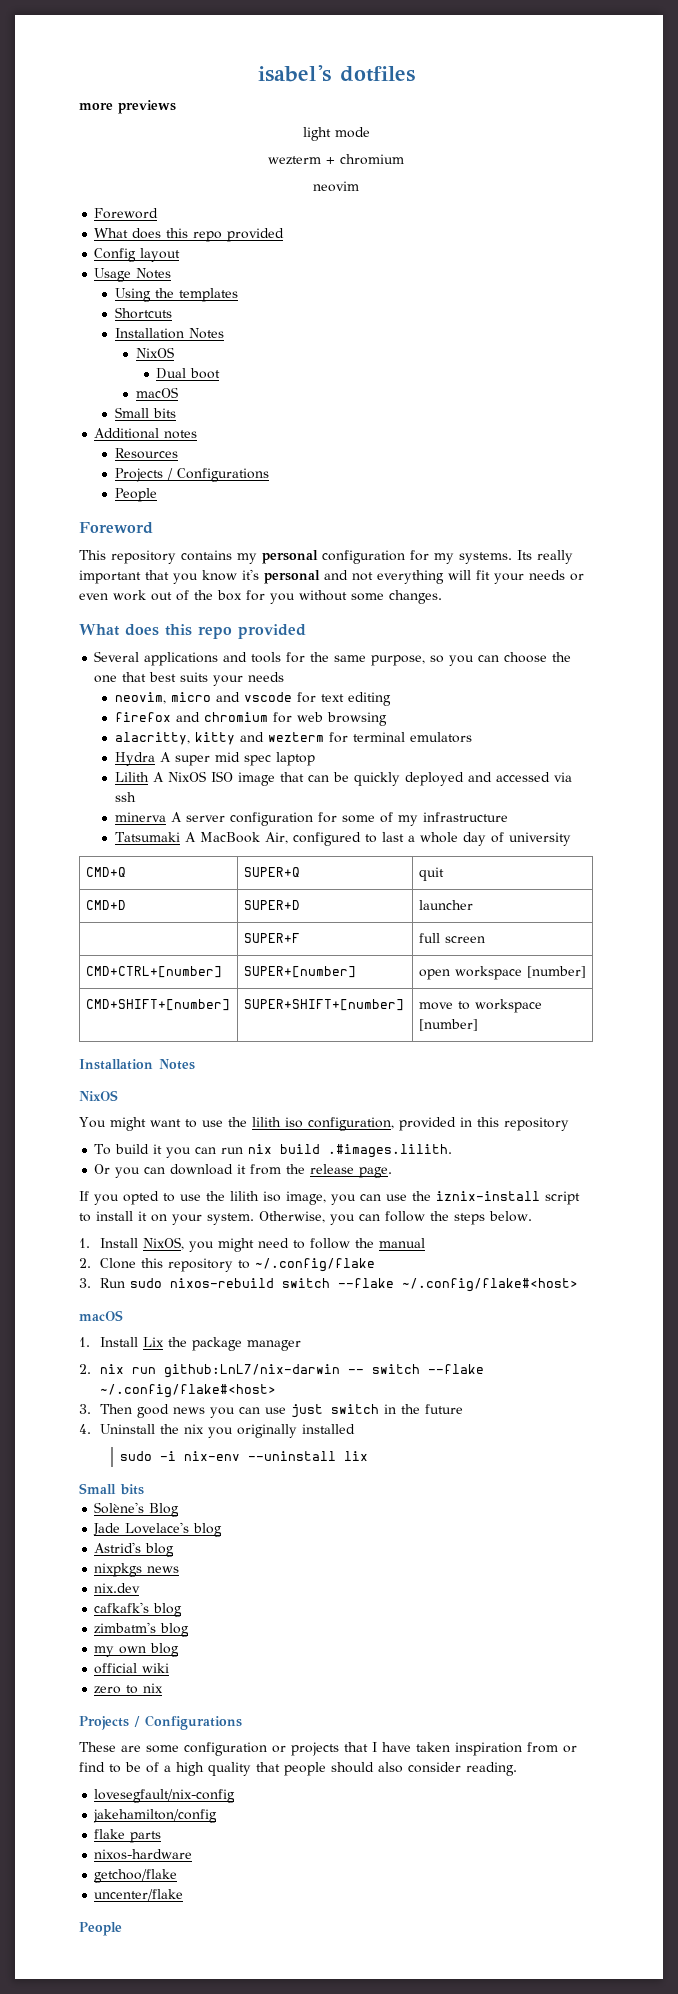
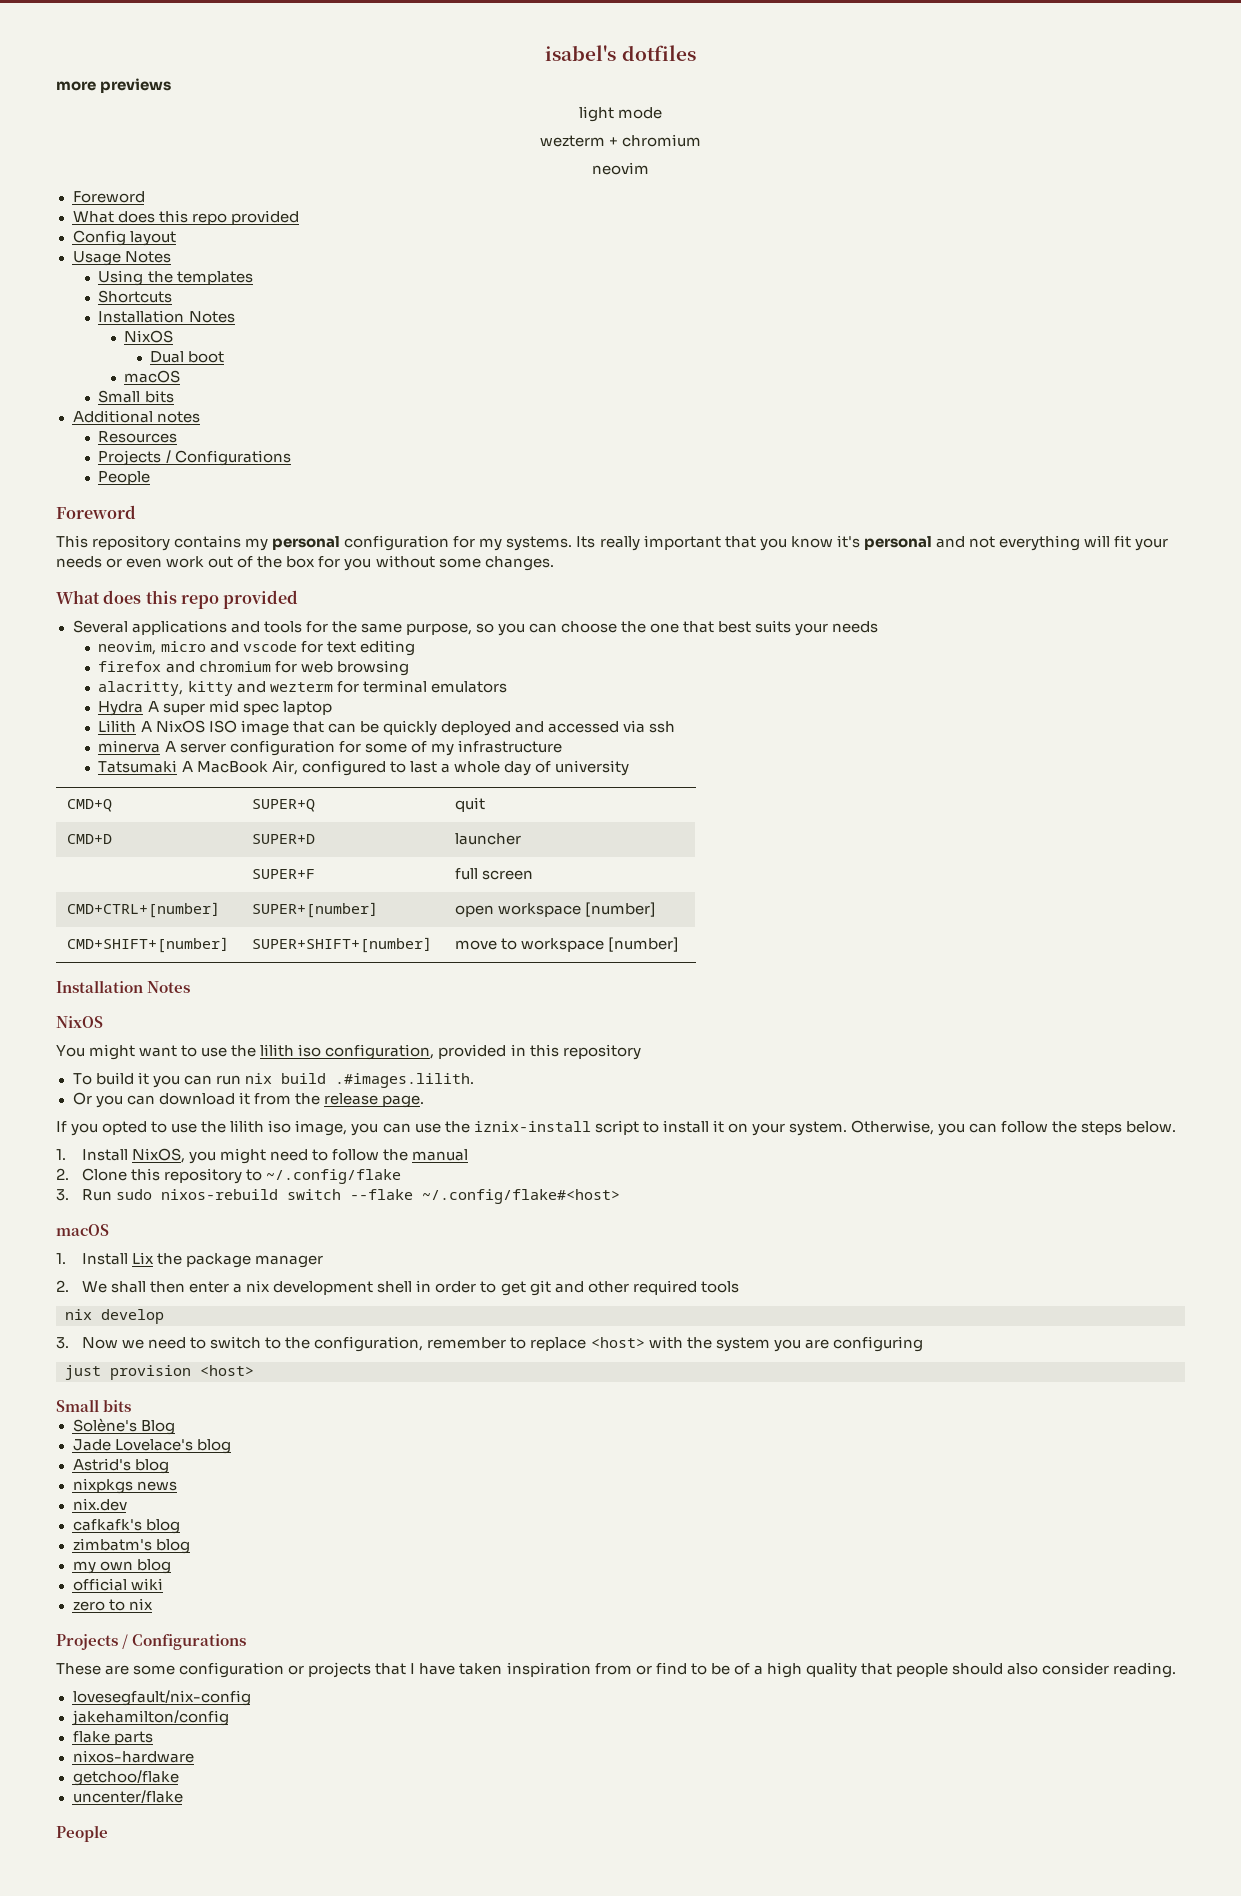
[99,1364,484,1378] [99,1384,276,1398] [79,1404,463,1418] [79,1424,355,1438] [120,1451,369,1461] nix run github:LnL7/nix-darwin -- switch --flake ~/.config/flake#<host> // 3. Then good news you can use just switch in the future // 4. Uninstall the nix you originally installed // sudo -i nix-env --uninstall lix -> [81,1280,739,1296] [65,1309,164,1324] [56,1336,923,1352] [65,1365,254,1380] We shall then enter a nix development shell in order to get git and other required tools // nix develop // 3. Now we need to switch to the configuration, remember to replace <host> with the system you are configuring // just provision <host>

